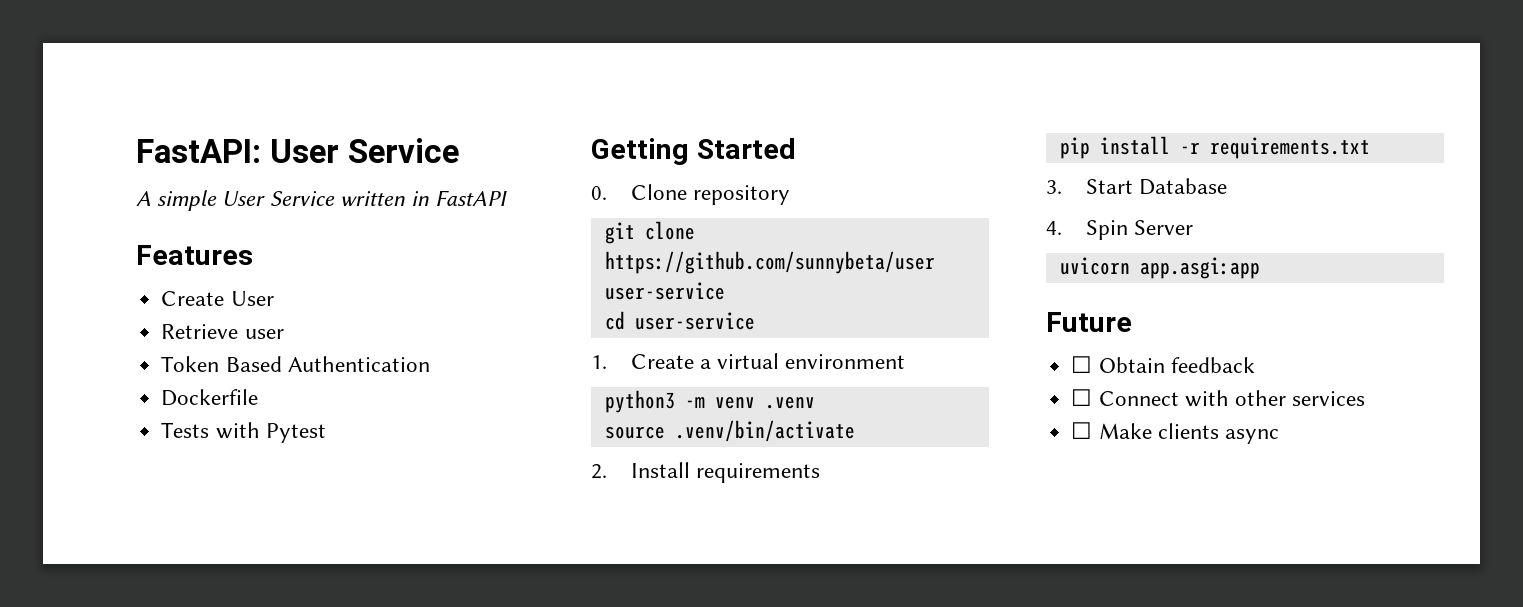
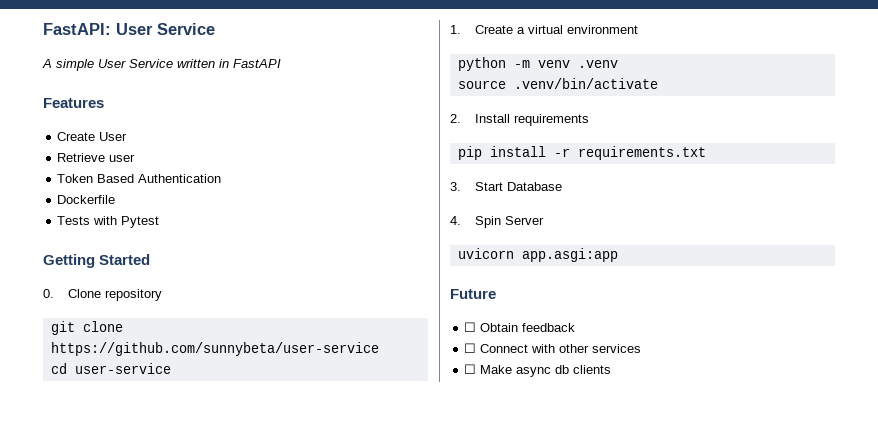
[604,251,935,274] [604,282,725,300] https://github.com/sunnybeta/user user-service -> [50,342,379,356] https://github.com/sunnybeta/user-service
[604,390,675,413] python3 -> [457,57,506,71] python
[1157,423,1279,444] clients async -> [516,365,612,377] async db clients

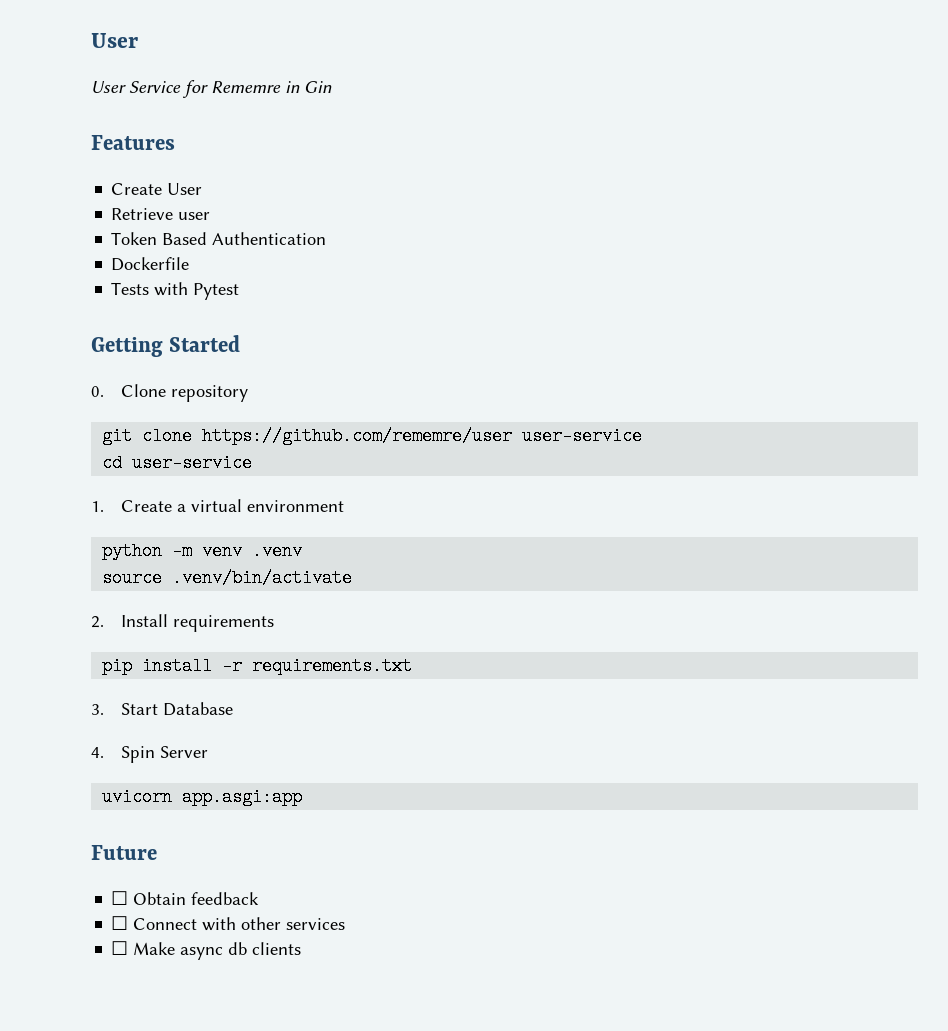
[43,23,215,35] [42,59,281,71] FastAPI: User Service // A simple User Service written in FastAPI -> [91,33,138,48] [91,80,332,98] User // User Service for Rememre in Gin
[50,342,379,356] https://github.com/sunnybeta/user-service -> [202,427,643,445] https://github.com/rememre/user user-service

